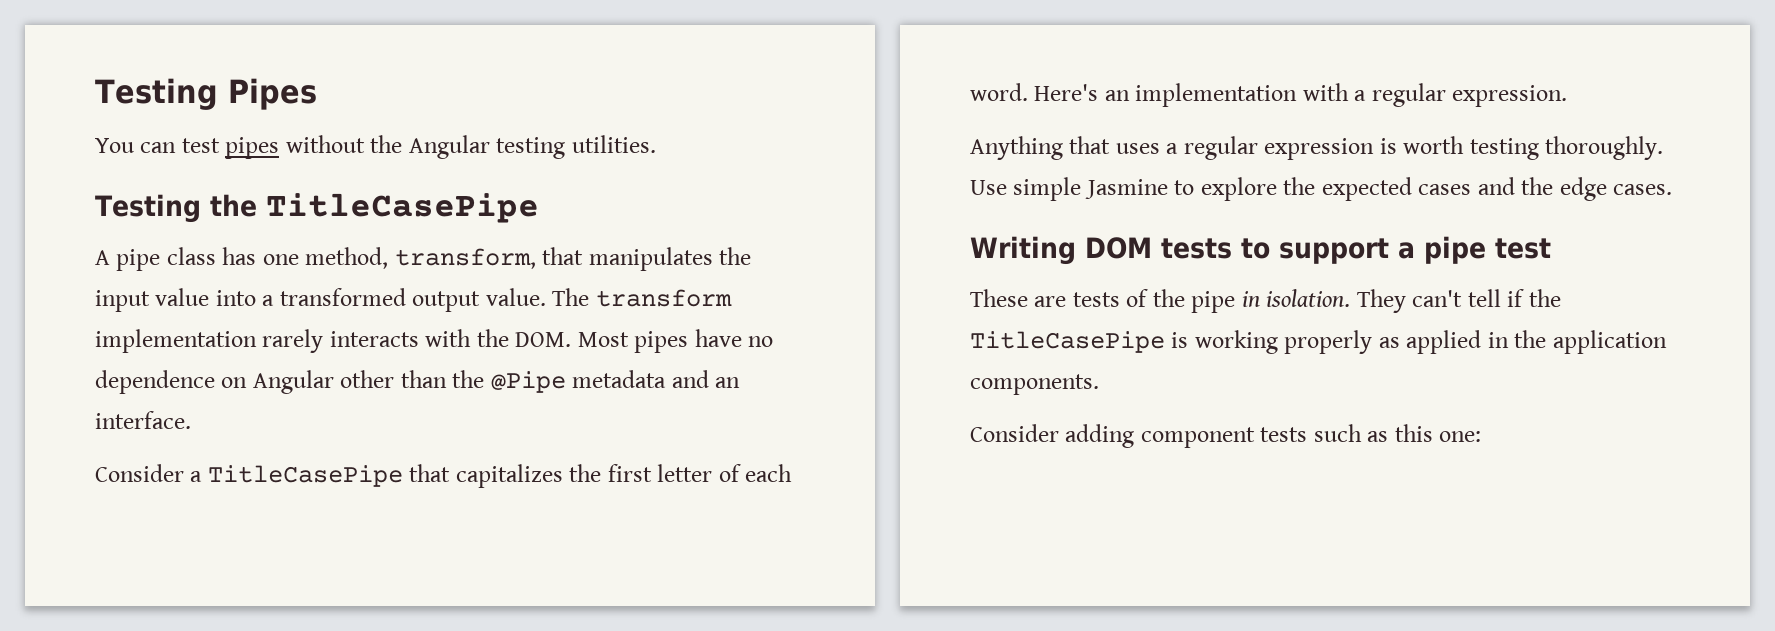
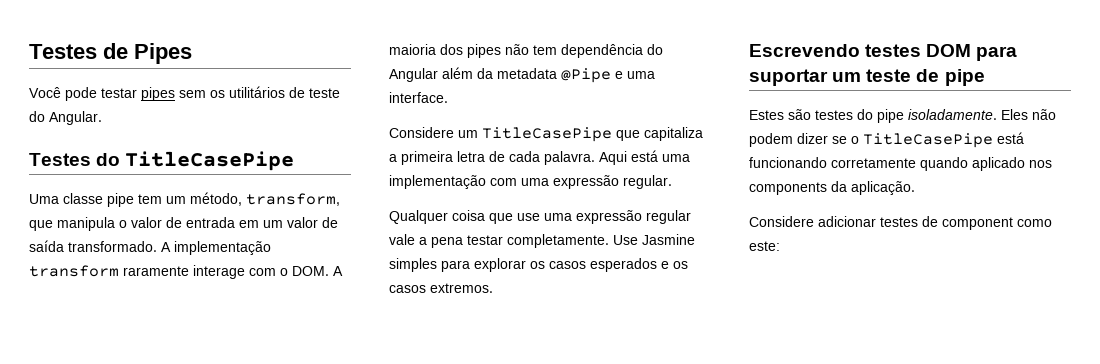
[95,78,218,110] Testing -> [29,43,128,59] Testes de
[95,135,656,159] [95,193,539,223] [95,247,752,271] [95,288,732,312] [95,329,774,353] [95,370,741,394] [95,411,191,429] [95,464,793,488] [970,83,1568,107] [970,136,1664,160] [970,177,1673,201] [970,236,1551,265] [970,289,1561,313] [970,330,1667,354] [970,374,1099,395] [970,424,1482,448] You can test pipes without the Angular testing utilities. // Testing the TitleCasePipe // A pipe class has one method, transform, that manipulates the input value into a transformed output value. The transform implementation rarely interacts with the DOM. Most pipes have no dependence on Angular other than the @Pipe metadata and an interface. // Consider a TitleCasePipe that capitalizes the first letter of each word. Here's an implementation with a regular expression. // Anything that uses a regular expression is worth testing thoroughly. Use simple Jasmine to explore the expected cases and the edge cases. // Writing DOM tests to support a pipe test // These are tests of the pipe in isolation. They can't tell if the TitleCasePipe is working properly as applied in the application components. // Consider adding component tests such as this one: -> [29,86,340,101] [29,111,102,125] [29,151,295,171] [29,192,340,207] [29,217,338,231] [29,240,271,255] [29,265,343,279] [389,44,663,58] [389,67,655,83] [389,92,448,103] [389,127,703,142] [389,150,690,165] [389,175,672,189] [389,210,691,224] [389,234,695,248] [389,258,688,272] [389,283,493,293] [749,44,1018,61] [749,69,985,86] [749,109,1056,123] [749,132,1024,148] [749,157,1052,171] [749,181,915,195] [749,216,1052,230] [749,241,780,251] Você pode testar pipes sem os utilitários de teste do Angular. // Testes do TitleCasePipe // Uma classe pipe tem um método, transform, que manipula o valor de entrada em um valor de saída transformado. A implementação transform raramente interage com o DOM. A maioria dos pipes não tem dependência do Angular além da metadata @Pipe e uma interface. // Considere um TitleCasePipe que capitaliza a primeira letra de cada palavra. Aqui está uma implementação com uma expressão regular. // Qualquer coisa que use uma expressão regular vale a pena testar completamente. Use Jasmine simples para explorar os casos esperados e os casos extremos. // Escrevendo testes DOM para suportar um teste de pipe // Estes são testes do pipe isoladamente. Eles não podem dizer se o TitleCasePipe está funcionando corretamente quando aplicado nos components da aplicação. // Considere adicionar testes de component como este:

